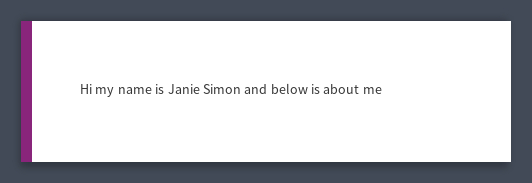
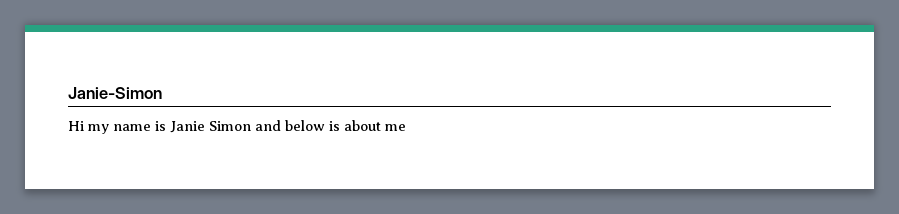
(80, 89) none -> [68,87,162,99] Janie-Simon //

